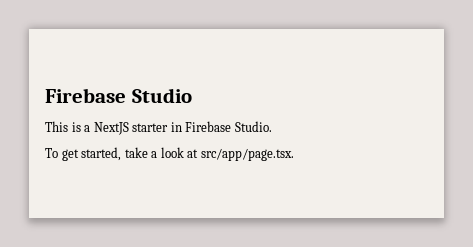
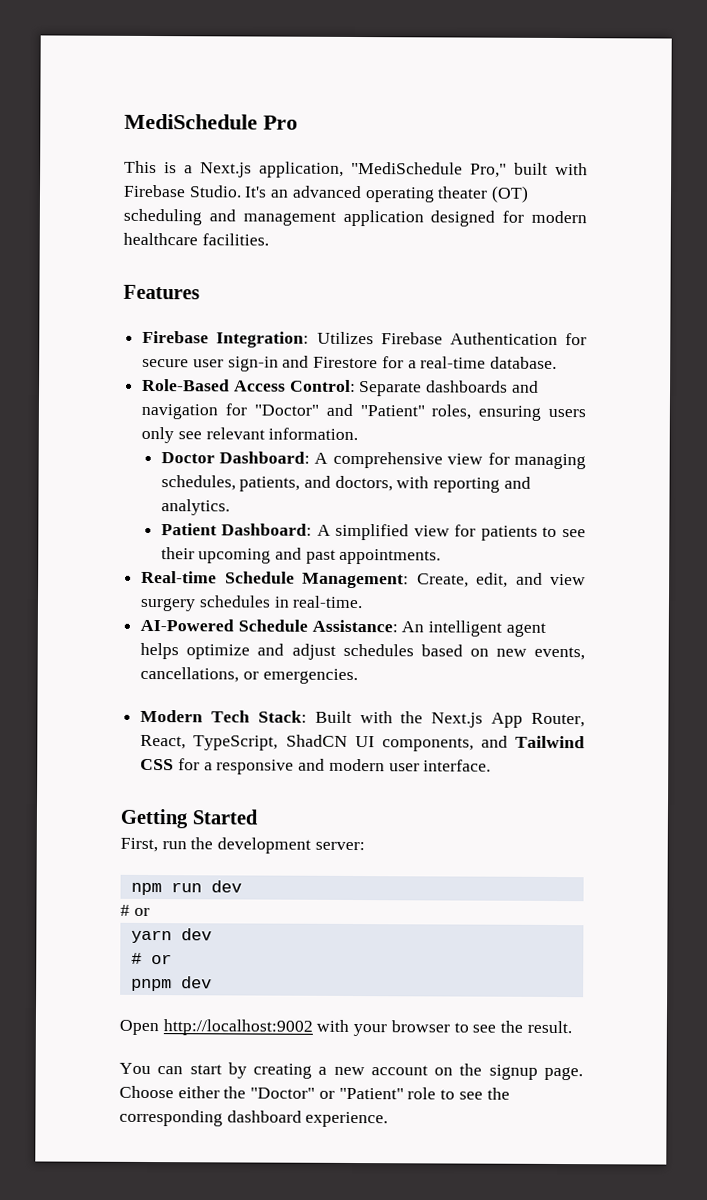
[45,88,192,103] Firebase Studio -> [124,113,298,130] MediSchedule Pro
[93,121,272,135] [45,147,294,161] NextJS starter in Firebase Studio. // To get started, take a look at src/app/page.tsx. -> [200,161,588,178] [123,184,530,203] [123,208,587,227] [123,232,269,246] [123,284,200,300] [142,330,587,348] [142,355,558,372] [142,378,539,397] [141,403,586,421] [141,426,359,444] [160,451,586,470] [160,475,531,493] [160,499,230,516] [160,523,586,541] [160,547,442,565] [141,570,586,589] [140,595,364,612] [140,618,546,637] [140,642,585,661] [140,666,358,685] [140,709,585,728] [140,734,585,752] [140,758,492,775] [120,808,258,829] [120,837,365,854] [130,880,242,896] [120,904,150,917] [130,928,212,944] [130,952,172,965] [130,976,212,992] [119,1019,572,1037] [119,1062,583,1081] [119,1085,510,1100] [119,1109,389,1128] Next.js application, "MediSchedule Pro," built with Firebase Studio. It's an advanced operating theater (OT) scheduling and management application designed for modern healthcare facilities. // Features // Firebase Integration: Utilizes Firebase Authentication for secure user sign-in and Firestore for a real-time database. // Role-Based Access Control: Separate dashboards and navigation for "Doctor" and "Patient" roles, ensuring users only see relevant information. // Doctor Dashboard: A comprehensive view for managing schedules, patients, and doctors, with reporting and analytics. // Patient Dashboard: A simplified view for patients to see their upcoming and past appointments. // Real-time Schedule Management: Create, edit, and view surgery schedules in real-time. // AI-Powered Schedule Assistance: An intelligent agent helps optimize and adjust schedules based on new events, cancellations, or emergencies. // Modern Tech Stack: Built with the Next.js App Router, React, TypeScript, ShadCN UI components, and Tailwind CSS for a responsive and modern user interface. // Getting Started // First, run the development server: // npm run dev // # or // yarn dev // # or // pnpm dev // Open http://localhost:9002 with your browser to see the result. // You can start by creating a new account on the signup page. Choose either the "Doctor" or "Patient" role to see the corresponding dashboard experience.

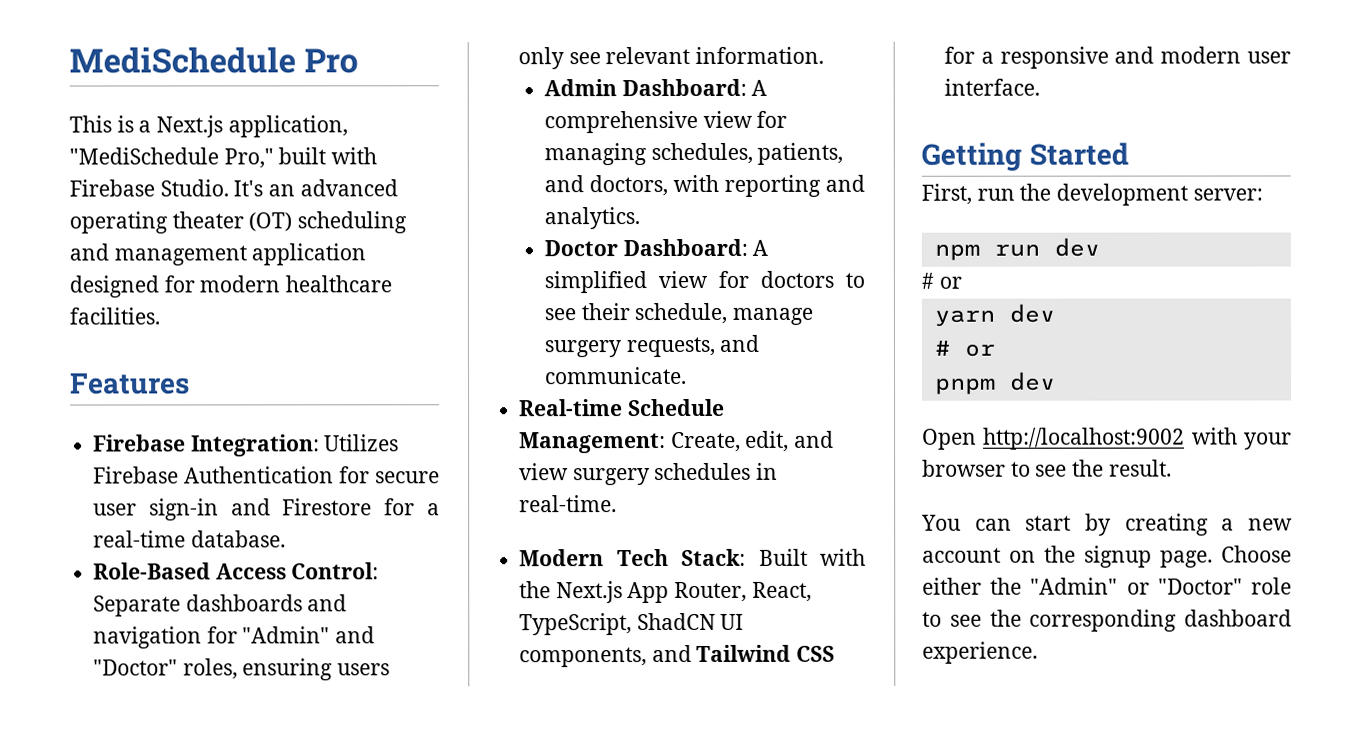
[253,403,425,417] "Doctor" and "Patient" -> [242,626,376,644] [93,659,179,676] "Admin" and "Doctor"
[160,452,215,464] Doctor -> [543,79,617,97] Admin
[160,523,217,536] Patient -> [543,240,618,257] Doctor
[480,525,538,541] patients -> [759,270,834,288] doctors
[198,547,442,565] upcoming and past appointments. -> [634,302,813,325] [543,334,760,358] [543,366,687,385] schedule, manage surgery requests, and communicate.
[140,618,546,637] [140,642,585,661] [140,666,358,685] // AI-Powered Schedule Assistance: An intelligent agent helps optimize and adjust schedules based on new events, cancellations, or emergencies. -> (618, 504) none
[250,1087,404,1100] "Doctor" or "Patient" -> [1030,577,1243,595] "Admin" or "Doctor"

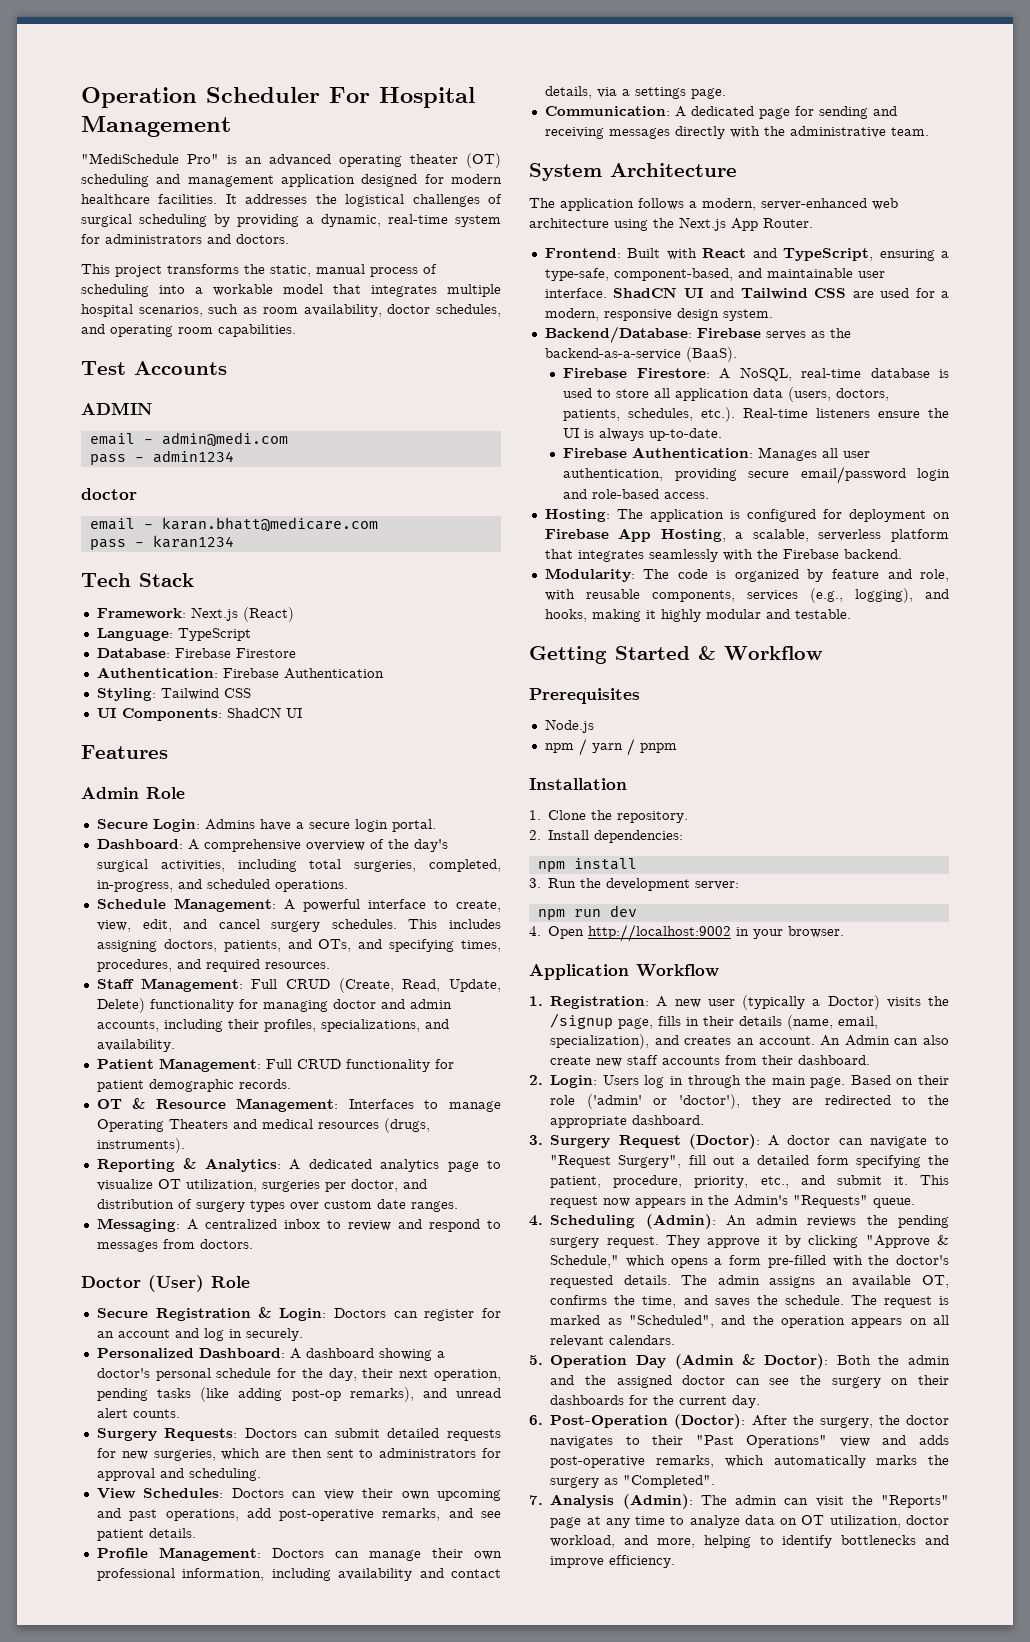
[69,46,359,74] [69,115,348,138] [69,147,378,169] [69,179,264,197] MediSchedule Pro // This is a Next.js application, "MediSchedule Pro," built with Firebase Studio. It's -> [81,87,475,108] [81,116,231,137] [81,153,237,164] Operation Scheduler For Hospital Management // "MediSchedule Pro" is
[69,372,190,395] [93,434,400,457] [93,466,440,484] [93,498,440,521] [93,530,286,548] [93,562,380,580] [93,594,348,617] [93,626,376,649] [93,658,391,681] [518,46,825,70] [543,78,768,97] [543,110,788,134] [543,142,844,166] [543,174,865,197] [543,207,640,230] [543,238,769,257] [543,270,865,294] [543,302,813,325] [543,334,760,358] [543,366,687,385] [519,398,725,417] [519,430,835,454] [519,462,779,486] [519,495,618,513] [519,548,866,567] [519,581,812,604] [519,612,745,636] [519,647,648,668] // Features // Firebase Integration: Utilizes Firebase Authentication for secure user sign-in and Firestore for a real-time database. // Role-Based Access Control: Separate dashboards and navigation for "Admin" and "Doctor" roles, ensuring users only see relevant information. // Admin Dashboard: A comprehensive view for managing schedules, patients, and doctors, with reporting and analytics. // Doctor Dashboard: A simplified view for doctors to see their schedule, manage surgery requests, and communicate. // Real-time Schedule Management: Create, edit, and view surgery schedules in real-time. // Modern Tech Stack: Built with the Next.js App Router, React, TypeScript, ShadCN UI components, -> [225,194,502,207] [81,214,501,227] [81,234,289,244] [81,264,437,277] [81,284,501,297] [81,304,502,317] [81,324,296,337] [81,361,227,375] [81,402,152,415] [89,432,288,447] [89,450,234,465] [81,488,137,500] [89,517,378,532] [89,535,234,550] [81,573,194,587] [96,607,294,622] [96,628,251,641] [96,648,296,658] [96,667,384,679] [96,688,251,701] [96,707,302,721] [81,745,168,759] [81,787,185,799] [96,819,436,832] [96,839,448,852] [96,859,501,872] [96,879,348,892] [96,898,501,912] [96,919,501,932] [96,939,501,952] [96,959,330,972] [96,978,502,993] [96,998,452,1013] [96,1019,449,1032] [96,1039,175,1052] [96,1058,454,1072] [96,1079,291,1092] [96,1098,501,1112] [96,1118,430,1133] [96,1138,185,1153] [96,1158,502,1172] [96,1179,427,1192] [96,1199,458,1212] [96,1218,502,1232] [96,1239,253,1252] [81,1275,250,1292] [96,1307,502,1321] [96,1328,303,1341] [96,1348,445,1361] [96,1368,502,1381] [96,1387,501,1402] [96,1408,180,1418] [96,1428,501,1441] [96,1448,502,1461] [96,1468,261,1481] [96,1488,502,1501] [96,1508,501,1521] [96,1528,196,1541] [96,1547,502,1561] [96,1568,502,1581] [544,86,726,99] [544,106,897,119] [544,126,929,139] [529,163,737,181] [529,198,898,211] [529,217,813,231] [544,248,949,261] [544,268,885,281] [544,287,704,298] It addresses the logistical challenges of surgical scheduling by providing a dynamic, real-time system for administrators and doctors. // This project transforms the static, manual process of scheduling into a workable model that integrates multiple hospital scenarios, such as room availability, doctor schedules, and operating room capabilities. // Test Accounts // ADMIN // email - admin@medi.com // pass - admin1234 // doctor // email - karan.bhatt@medicare.com // pass - karan1234 // Tech Stack // Framework: Next.js (React) // Language: TypeScript // Database: Firebase Firestore // Authentication: Firebase Authentication // Styling: Tailwind CSS // UI Components: ShadCN UI // Features // Admin Role // Secure Login: Admins have a secure login portal. // Dashboard: A comprehensive overview of the day's surgical activities, including total surgeries, completed, in-progress, and scheduled operations. // Schedule Management: A powerful interface to create, view, edit, and cancel surgery schedules. This includes assigning doctors, patients, and OTs, and specifying times, procedures, and required resources. // Staff Management: Full CRUD (Create, Read, Update, Delete) functionality for managing doctor and admin accounts, including their profiles, specializations, and availability. // Patient Management: Full CRUD functionality for patient demographic records. // OT & Resource Management: Interfaces to manage Operating Theaters and medical resources (drugs, instruments). // Reporting & Analytics: A dedicated analytics page to visualize OT utilization, surgeries per doctor, and distribution of surgery types over custom date ranges. // Messaging: A centralized inbox to review and respond to messages from doctors. // Doctor (User) Role // Secure Registration & Login: Doctors can register for an account and log in securely. // Personalized Dashboard: A dashboard showing a doctor's personal schedule for the day, their next operation, pending tasks (like adding post-op remarks), and unread alert counts. // Surgery Requests: Doctors can submit detailed requests for new surgeries, which are then sent to administrators for approval and scheduling. // View Schedules: Doctors can view their own upcoming and past operations, add post-operative remarks, and see patient details. // Profile Management: Doctors can manage their own professional information, including availability and contact details, via a settings page. // Communication: A dedicated page for sending and receiving messages directly with the administrative team. // System Architecture // The application follows a modern, server-enhanced web architecture using the Next.js App Router. // Frontend: Built with React and TypeScript, ensuring a type-safe, component-based, and maintainable user interface. ShadCN UI
[944,46,1291,69] [944,78,1041,96] [921,142,1129,172] [921,183,1015,205] for a responsive and modern user interface. // Getting Started // First, run -> [852,288,949,298] [544,308,773,321] [544,326,851,343] [544,347,737,362] [563,367,949,381] [563,387,890,402] [563,407,949,422] [563,428,723,441] [563,447,871,461] [563,466,950,484] [563,489,710,499] [544,509,950,522] [544,528,949,542] [544,549,902,562] [544,568,950,582] [544,588,949,603] [544,609,851,622] [529,646,823,664] [529,688,640,704] [544,719,594,733] [544,738,677,756] [529,778,627,790] [529,810,689,823] [529,830,684,843] [537,858,637,872] [529,878,577,888] are used for a modern, responsive design system. // Backend/Database: Firebase serves as the backend-as-a-service (BaaS). // Firebase Firestore: A NoSQL, real-time database is used to store all application data (users, doctors, patients, schedules, etc.). Real-time listeners ensure the UI is always up-to-date. // Firebase Authentication: Manages all user authentication, providing secure email/password login and role-based access. // Hosting: The application is configured for deployment on Firebase App Hosting, a scalable, serverless platform that integrates seamlessly with the Firebase backend. // Modularity: The code is organized by feature and role, with reusable components, services (e.g., logging), and hooks, making it highly modular and testable. // Getting Started & Workflow // Prerequisites // Node.js // npm / yarn / pnpm // Installation // 1. Clone the repository. // 2. Install dependencies: // npm install // 3. Run
[921,272,962,289] [933,303,1055,327] [933,339,995,357] [934,371,1056,395] [922,427,1292,450] [922,459,1172,477] [921,513,1293,536] [922,545,1292,568] [922,577,1292,595] [922,609,1292,632] [922,641,1038,664] # or // yarn dev // # or // pnpm dev // Open http://localhost:9002 with your browser to see the result. // You can start by creating a new account on the signup page. Choose either the "Admin" or "Doctor" role to see the corresponding dashboard experience. -> [529,924,845,942] [529,964,719,980] [529,995,949,1010] [550,1013,879,1030] [550,1034,949,1049] [550,1055,871,1067] [529,1075,949,1088] [550,1094,949,1109] [550,1115,705,1128] [529,1134,949,1149] [550,1155,949,1168] [550,1175,949,1188] [550,1195,916,1208] [529,1214,949,1229] [550,1235,949,1248] [550,1255,949,1268] [550,1275,949,1288] [550,1295,949,1308] [550,1315,949,1328] [550,1335,676,1347] [529,1354,950,1369] [550,1375,950,1388] [550,1395,761,1408] [529,1414,949,1429] [550,1435,949,1448] [550,1455,949,1468] [550,1475,716,1488] [529,1494,949,1509] [550,1515,949,1528] [550,1535,949,1548] [550,1555,676,1568] 4. Open http://localhost:9002 in your browser. // Application Workflow // 1. Registration: A new user (typically a Doctor) visits the /signup page, fills in their details (name, email, specialization), and creates an account. An Admin can also create new staff accounts from their dashboard. // 2. Login: Users log in through the main page. Based on their role ('admin' or 'doctor'), they are redirected to the appropriate dashboard. // 3. Surgery Request (Doctor): A doctor can navigate to "Request Surgery", fill out a detailed form specifying the patient, procedure, priority, etc., and submit it. This request now appears in the Admin's "Requests" queue. // 4. Scheduling (Admin): An admin reviews the pending surgery request. They approve it by clicking "Approve & Schedule," which opens a form pre-filled with the doctor's requested details. The admin assigns an available OT, confirms the time, and saves the schedule. The request is marked as "Scheduled", and the operation appears on all relevant calendars. // 5. Operation Day (Admin & Doctor): Both the admin and the assigned doctor can see the surgery on their dashboards for the current day. // 6. Post-Operation (Doctor): After the surgery, the doctor navigates to their "Past Operations" view and adds post-operative remarks, which automatically marks the surgery as "Completed". // 7. Analysis (Admin): The admin can visit the "Reports" page at any time to analyze data on OT utilization, doctor workload, and more, helping to identify bottlenecks and improve efficiency.

